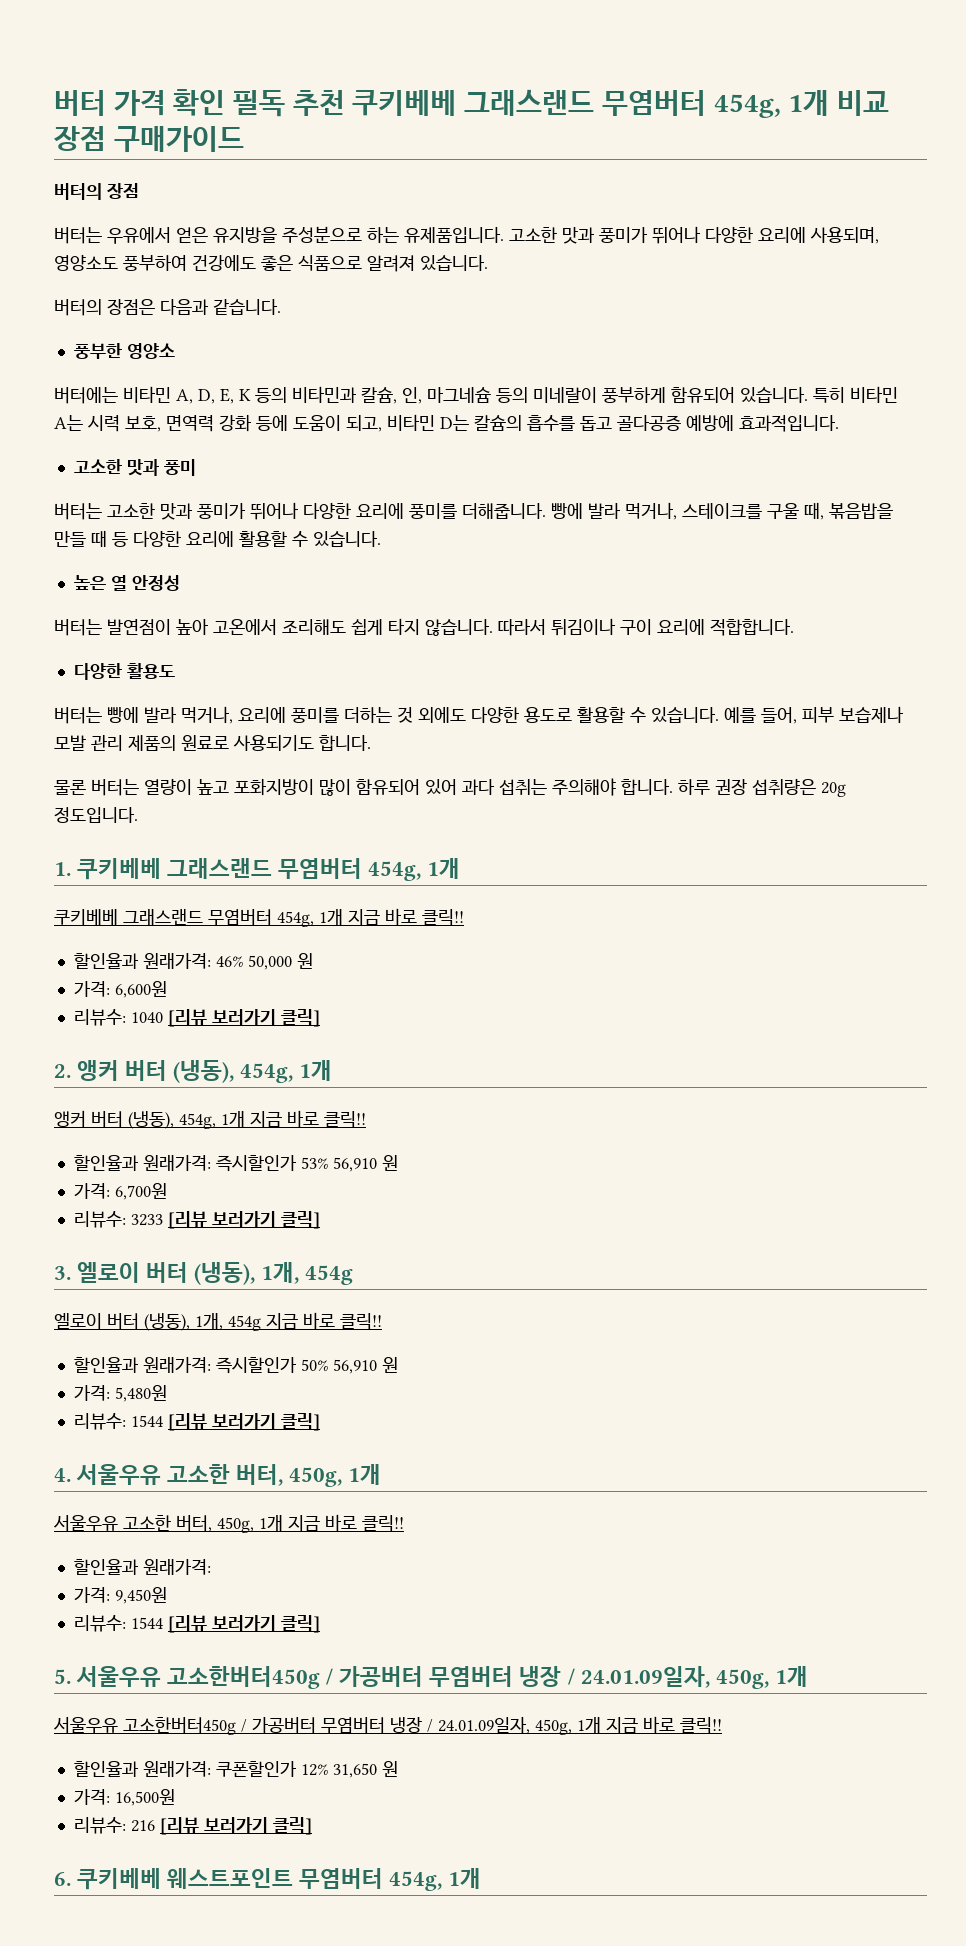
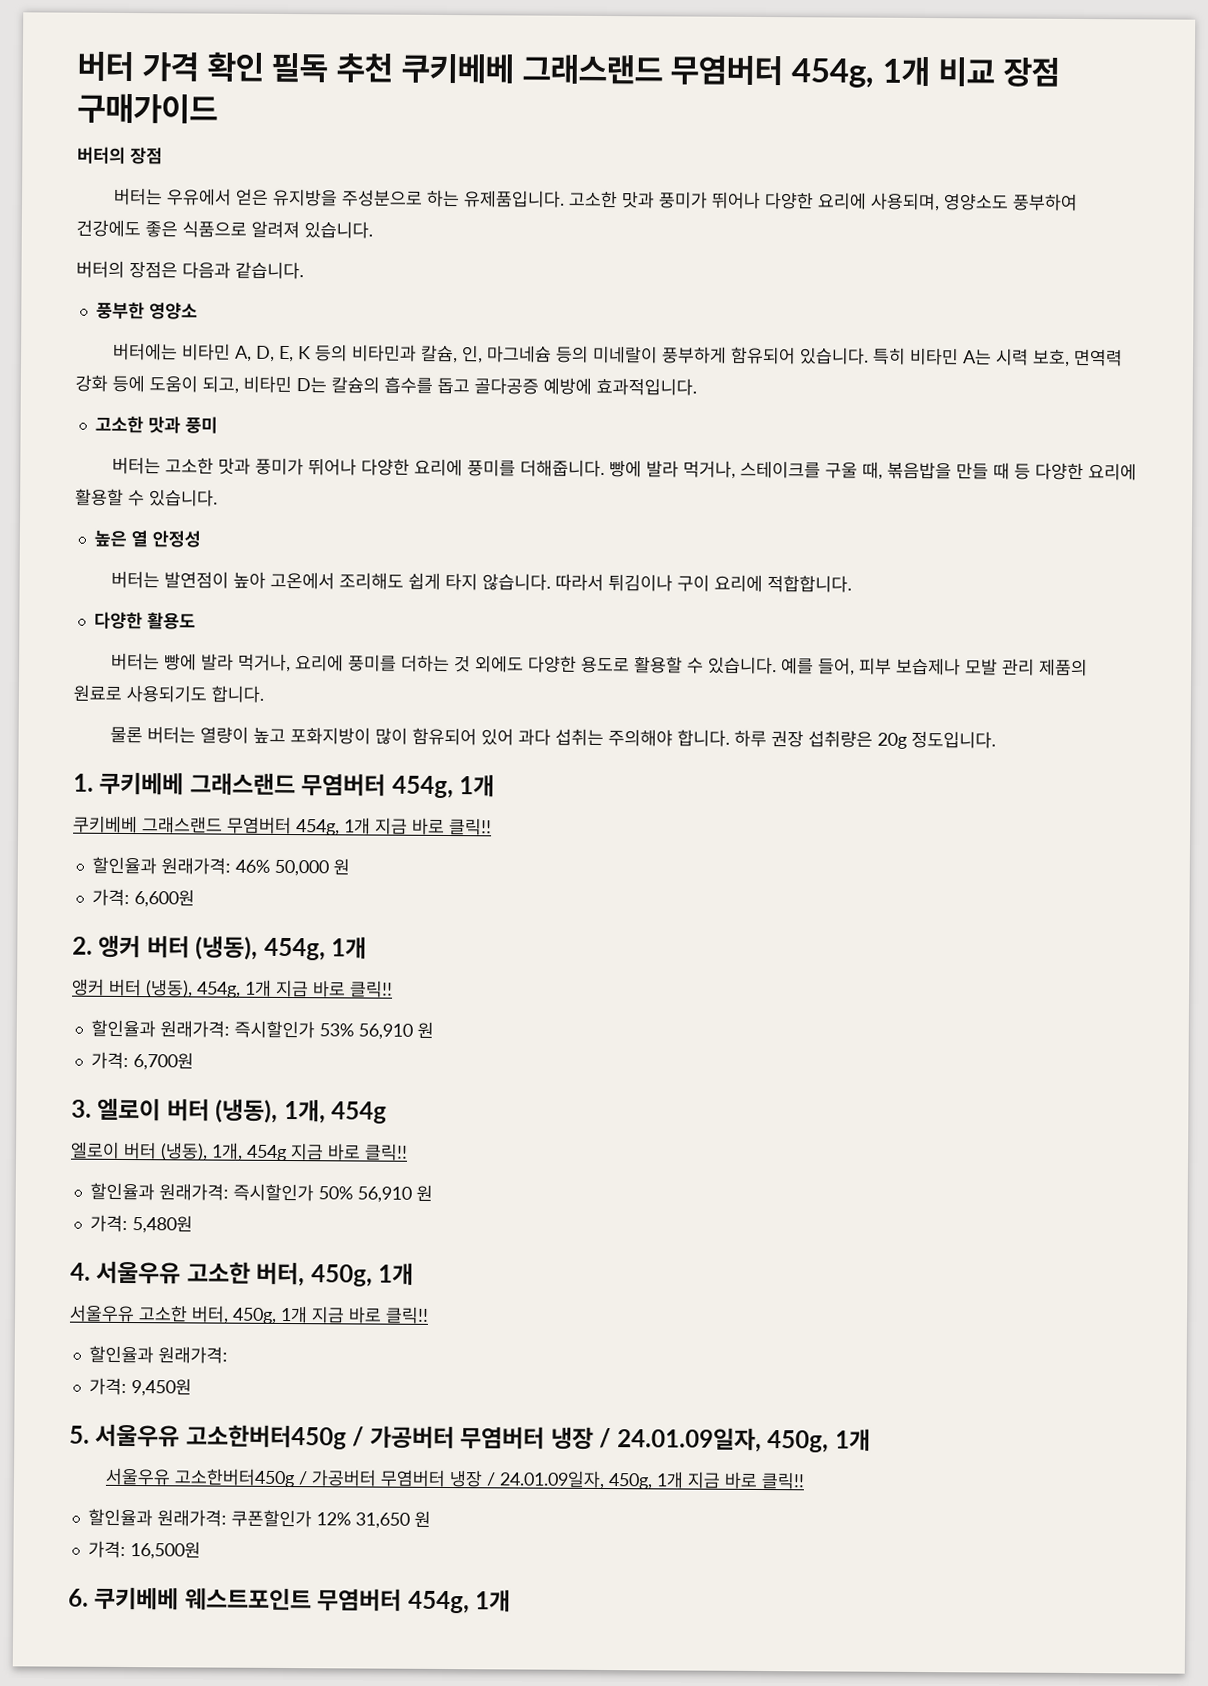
[73,1009,320,1027] // 리뷰수: 1040 [리뷰 보러가기 클릭] -> (195, 898) none
[73,1211,320,1229] // 리뷰수: 3233 [리뷰 보러가기 클릭] -> (194, 1061) none
[73,1413,320,1431] // 리뷰수: 1544 [리뷰 보러가기 클릭] -> (193, 1224) none
[73,1615,320,1633] // 리뷰수: 1544 [리뷰 보러가기 클릭] -> (192, 1387) none
[73,1817,312,1835] // 리뷰수: 216 [리뷰 보러가기 클릭] -> (201, 1550) none

